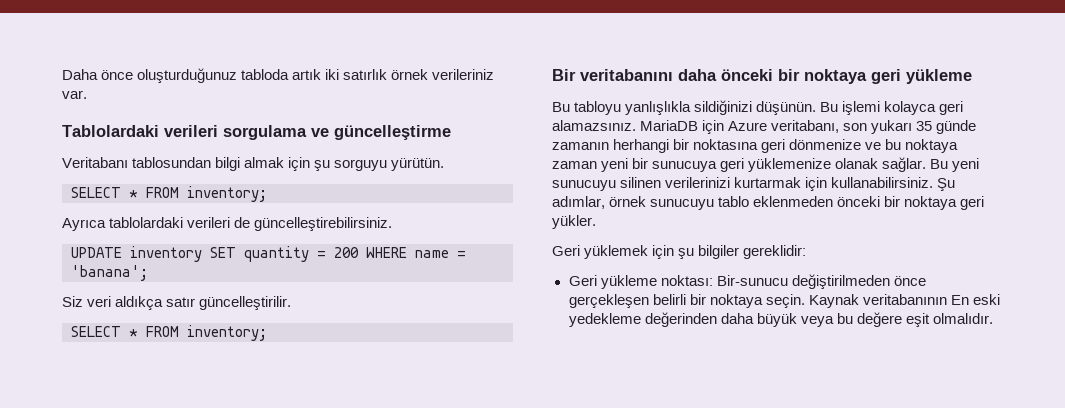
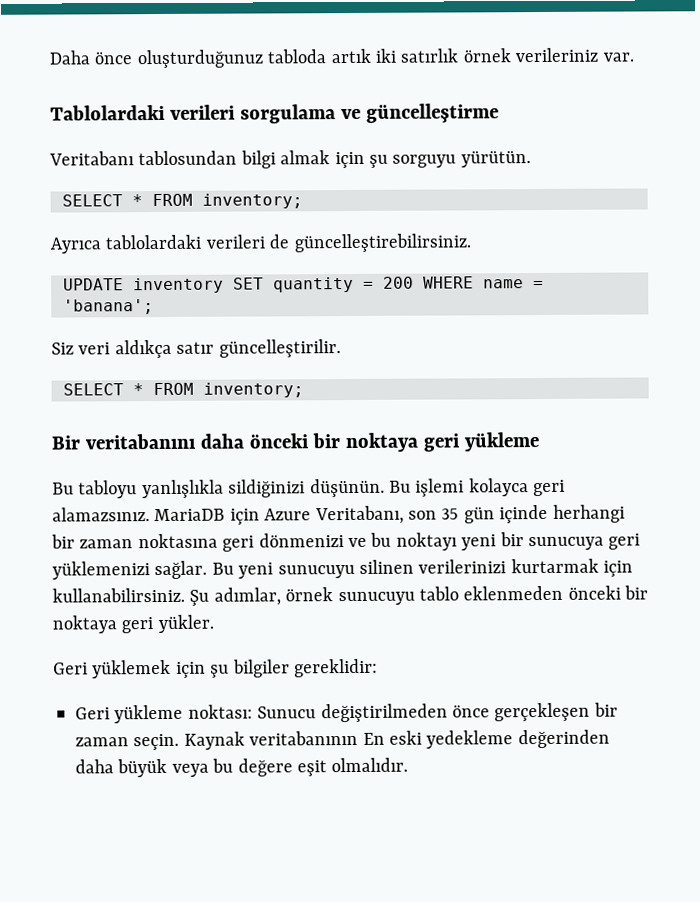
[771,120,977,134] [552,142,609,150] veritabanı, son yukarı 35 günde zamanın -> [314,504,549,525] Veritabanı, son 35 gün içinde
(690, 144) none -> [79,539,134,549] zaman
[789,139,862,150] dönmenize -> [258,533,344,548] dönmenizi
[905,139,959,153] [552,161,597,169] noktaya zaman -> [395,532,457,551] noktayı
[748,158,879,172] yüklemenize olanak -> [52,561,150,580] yüklemenizi
[716,275,788,286] Bir-sunucu -> [257,706,317,719] Sunucu
[652,294,763,308] belirli bir noktaya -> [593,702,618,717] [75,737,129,747] bir zaman

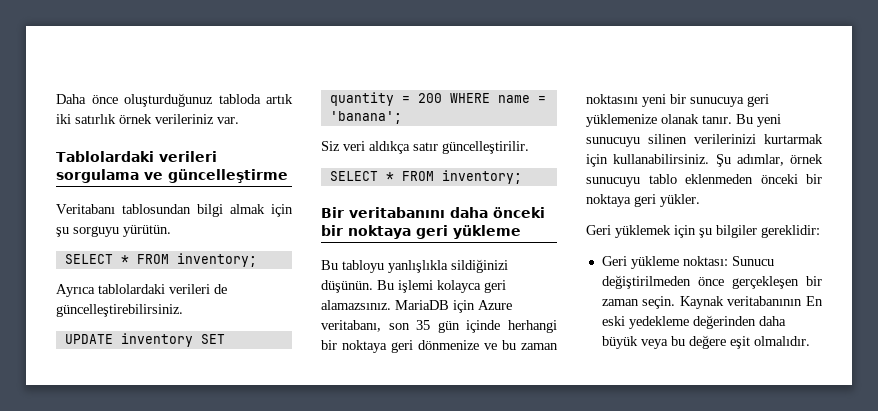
[314,505,404,525] Veritabanı, -> [321,320,381,332] veritabanı,
[79,532,457,552] zaman noktasına geri dönmenizi ve bu noktayı -> [342,340,558,353] [586,94,638,104] noktaya geri dönmenize ve bu zaman noktasını
[52,560,208,580] yüklemenizi sağlar. -> [586,114,732,127] yüklemenize olanak tanır.

